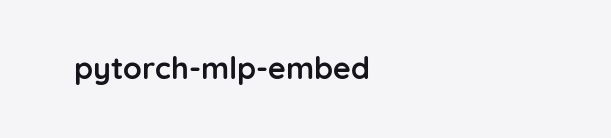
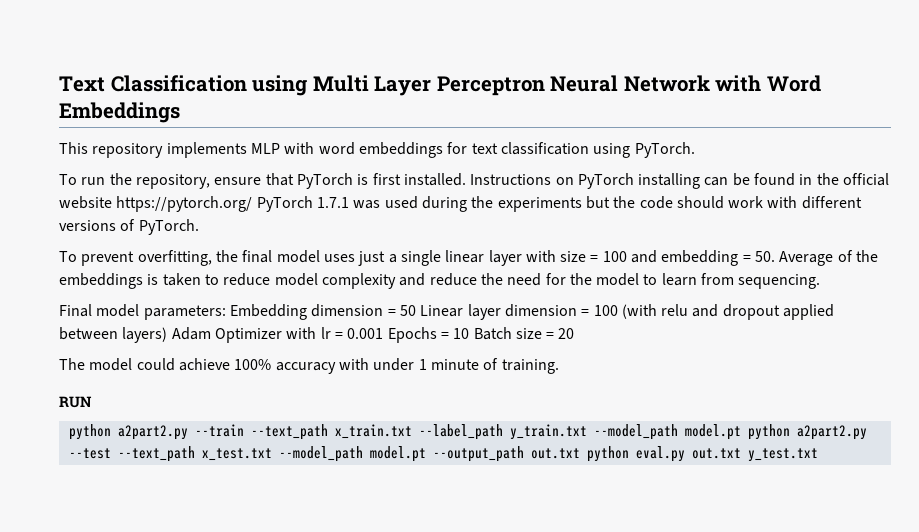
[74,56,370,85] pytorch-mlp-embed -> [59,75,821,96] [59,102,180,123] [59,142,695,158] [59,173,890,189] [59,196,862,212] [59,219,199,235] [59,250,879,266] [59,273,821,289] [59,304,835,320] [59,327,575,343] [59,358,559,374] [59,396,92,408] [68,424,867,440] [68,446,818,462] Text Classification using Multi Layer Perceptron Neural Network with Word Embeddings // This repository implements MLP with word embeddings for text classification using PyTorch. // To run the repository, ensure that PyTorch is first installed. Instructions on PyTorch installing can be found in the official website https://pytorch.org/ PyTorch 1.7.1 was used during the experiments but the code should work with different versions of PyTorch. // To prevent overfitting, the final model uses just a single linear layer with size = 100 and embedding = 50. Average of the embeddings is taken to reduce model complexity and reduce the need for the model to learn from sequencing. // Final model parameters: Embedding dimension = 50 Linear layer dimension = 100 (with relu and dropout applied between layers) Adam Optimizer with lr = 0.001 Epochs = 10 Batch size = 20 // The model could achieve 100% accuracy with under 1 minute of training. // RUN // python a2part2.py --train --text_path x_train.txt --label_path y_train.txt --model_path model.pt python a2part2.py --test --text_path x_test.txt --model_path model.pt --output_path out.txt python eval.py out.txt y_test.txt

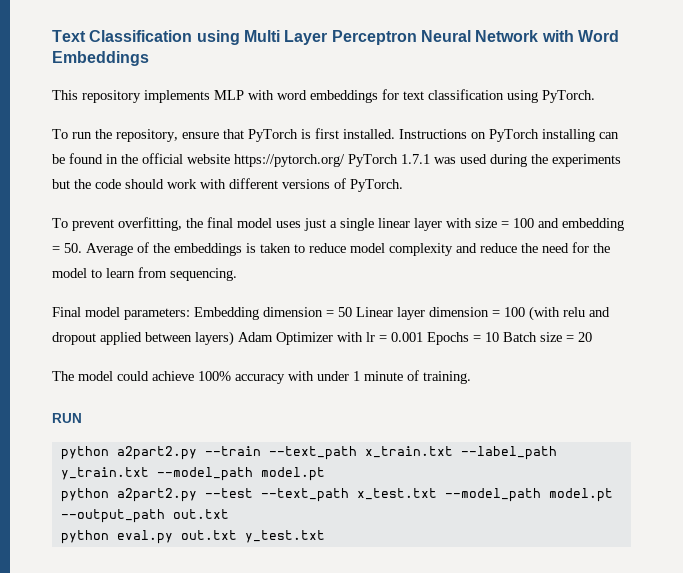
(741, 432) none -> (325, 474) //
(580, 453) none -> (229, 514) //

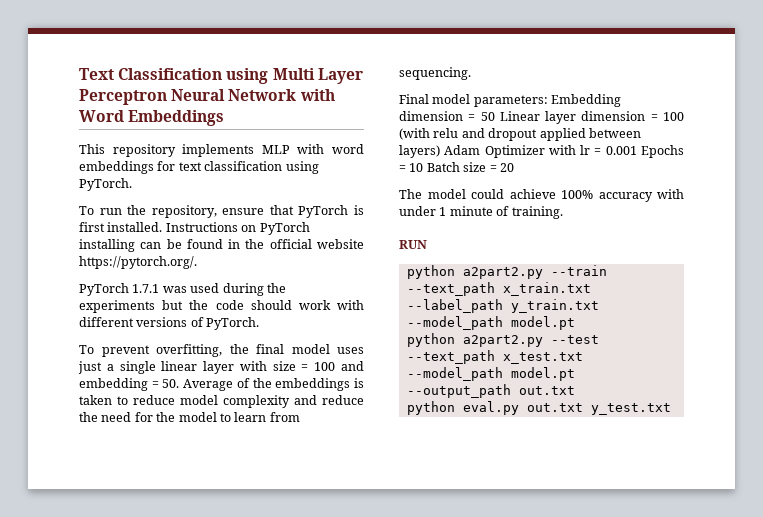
[234,154,345,167] https://pytorch.org/ -> [79,256,197,269] https://pytorch.org/. //

